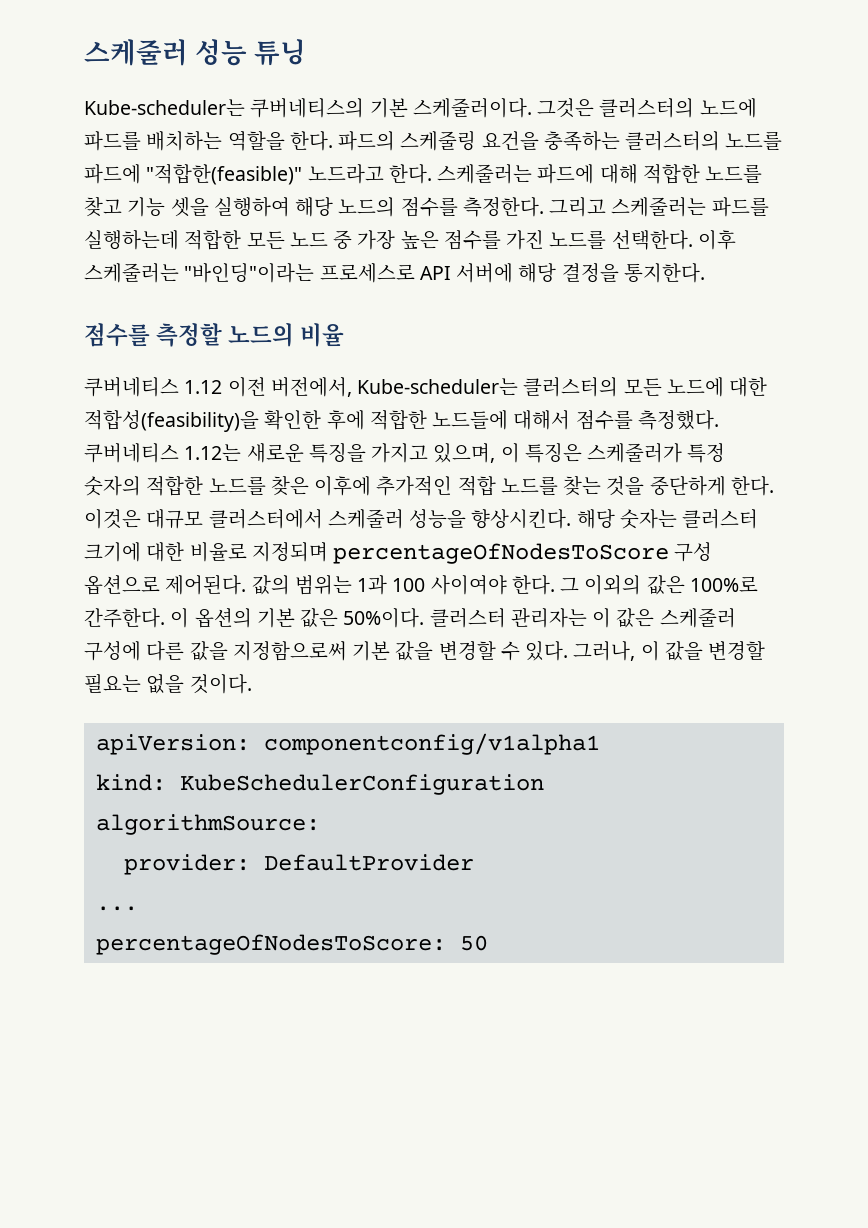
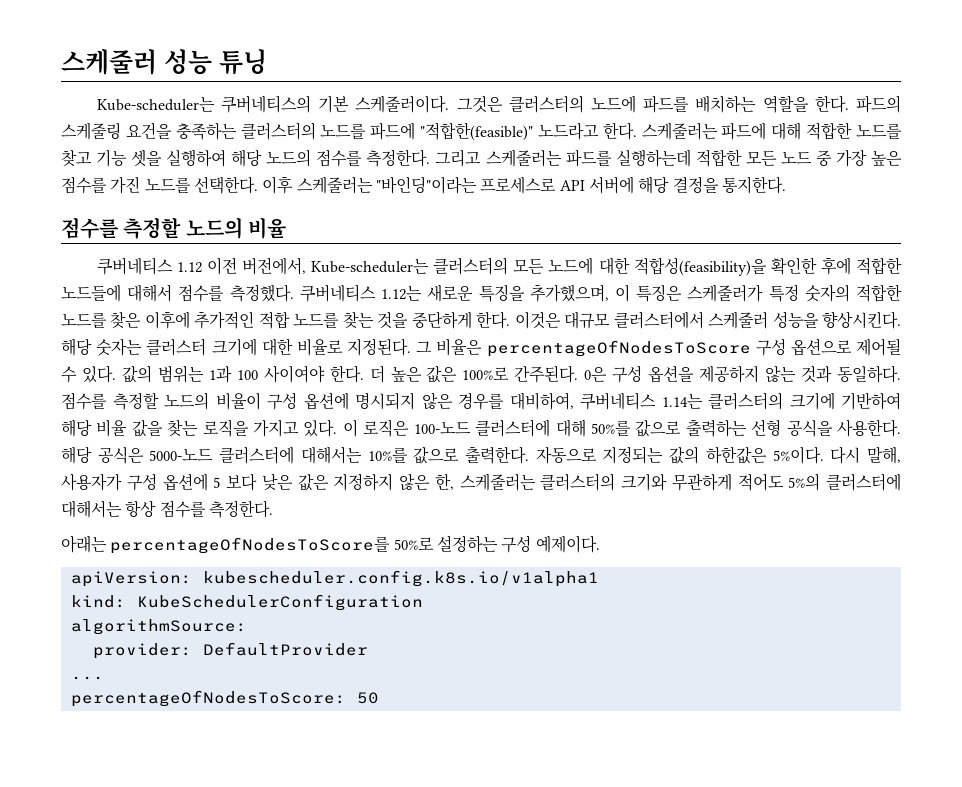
[371,443,496,463] 가지고 있으며, -> [529,284,609,302] 추가했으며,
[251,542,713,564] [84,575,247,595] 지정되며 percentageOfNodesToScore 구성 옵션으로 제어된다. -> [347,338,901,357] [61,365,116,383] 지정된다. 그 비율은 percentageOfNodesToScore 구성 옵션으로 제어될 수 있다.
[560,575,758,595] [84,607,736,628] [84,641,766,661] [84,673,252,694] 그 이외의 값은 100%로 간주한다. 이 옵션의 기본 값은 50%이다. 클러스터 관리자는 이 값은 스케줄러 구성에 다른 값을 지정함으로써 기본 값을 변경할 수 있다. 그러나, 이 값을 변경할 필요는 없을 것이다. -> [369,365,901,383] [61,392,901,410] [61,419,901,437] [61,446,901,464] [61,473,901,491] [61,500,273,518] [61,535,600,554] 더 높은 값은 100%로 간주된다. 0은 구성 옵션을 제공하지 않는 것과 동일하다. 점수를 측정할 노드의 비율이 구성 옵션에 명시되지 않은 경우를 대비하여, 쿠버네티스 1.14는 클러스터의 크기에 기반하여 해당 비율 값을 찾는 로직을 가지고 있다. 이 로직은 100-노드 클러스터에 대해 50%를 값으로 출력하는 선형 공식을 사용한다. 해당 공식은 5000-노드 클러스터에 대해서는 10%를 값으로 출력한다. 자동으로 지정되는 값의 하한값은 5%이다. 다시 말해, 사용자가 구성 옵션에 5 보다 낮은 값은 지정하지 않은 한, 스케줄러는 클러스터의 크기와 무관하게 적어도 5%의 클러스터에 대해서는 항상 점수를 측정한다. // 아래는 percentageOfNodesToScore를 50%로 설정하는 구성 예제이다.
[263,733,600,755] componentconfig/v1alpha1 -> [202,570,599,587] kubescheduler.config.k8s.io/v1alpha1

